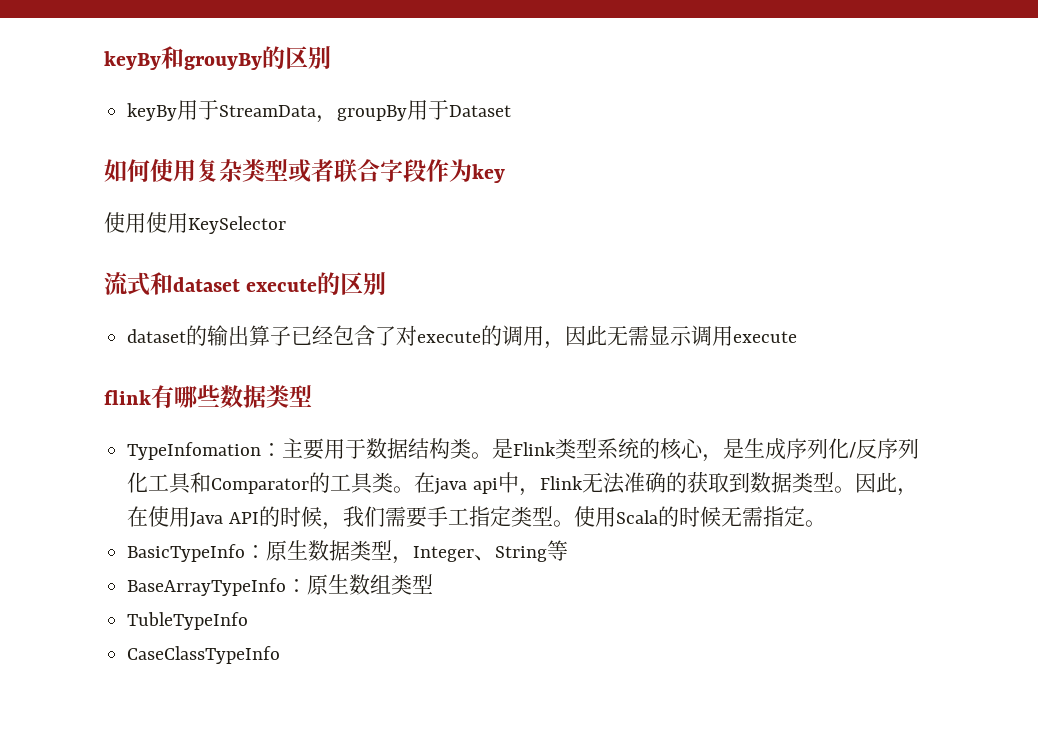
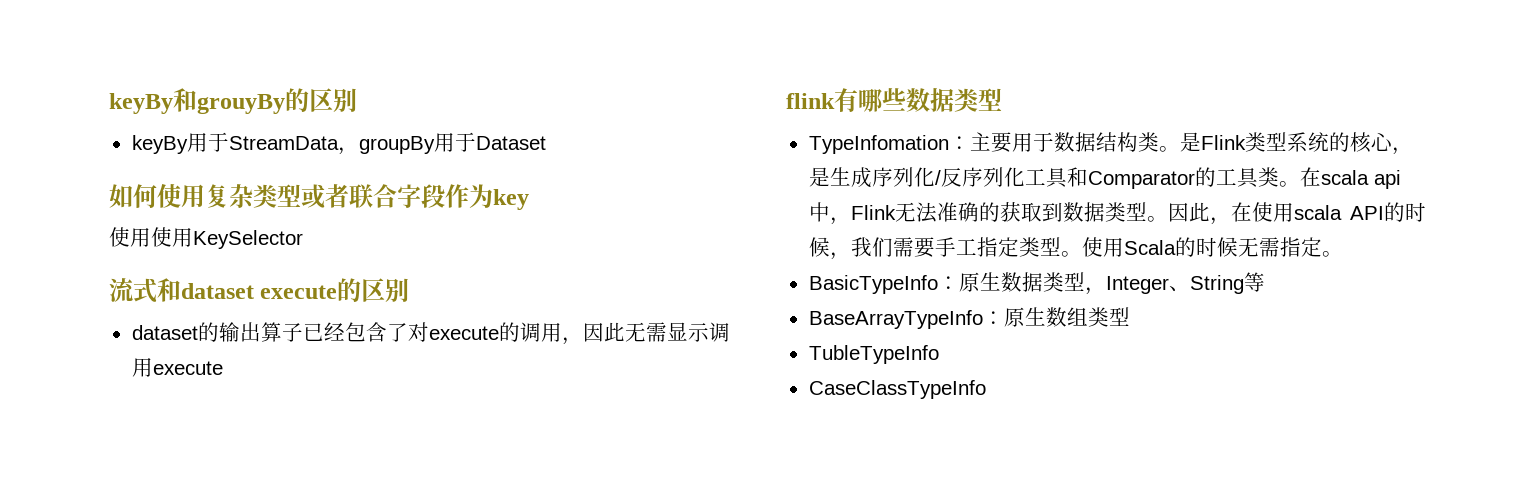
[434,478,468,495] java -> [1320,170,1369,185] scala
[190,512,224,527] Java -> [1293,205,1342,220] scala

